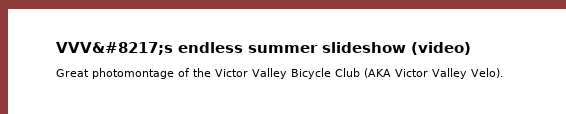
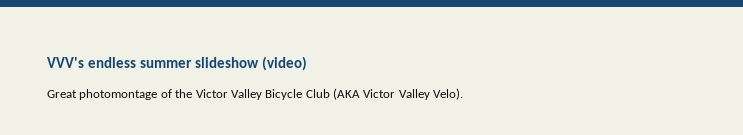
[56,42,173,55] VVV&#8217;s -> [47,57,84,68] VVV's

